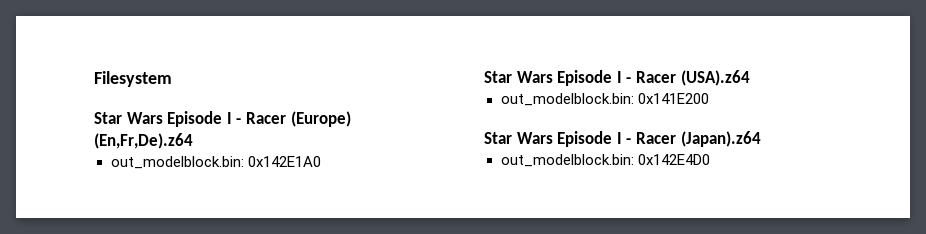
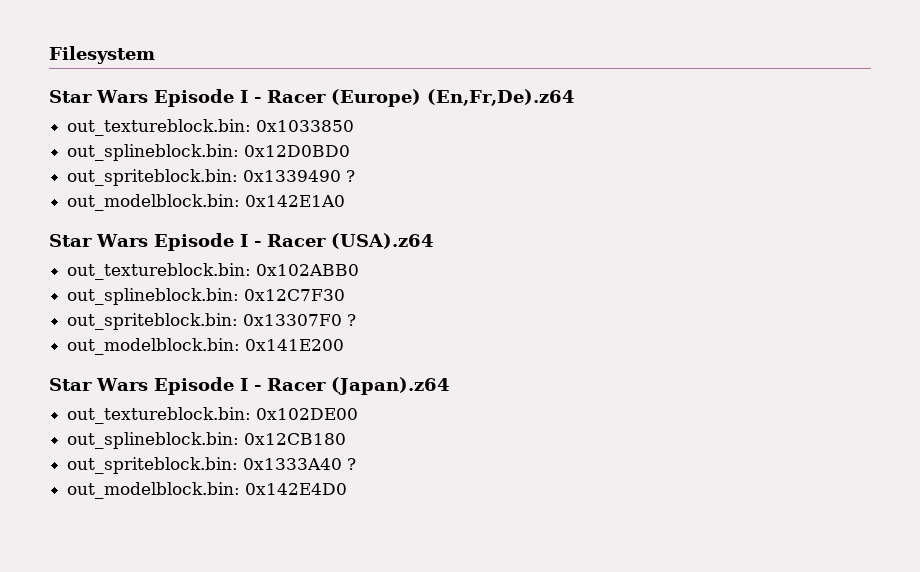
(193, 141) none -> [67,119,355,136] [67,144,351,161] [67,169,356,186] // out_textureblock.bin: 0x1033850 // out_splineblock.bin: 0x12D0BD0 // out_spriteblock.bin: 0x1339490 ?
(750, 78) none -> [67,263,360,280] [67,288,346,305] [67,313,357,330] // out_textureblock.bin: 0x102ABB0 // out_splineblock.bin: 0x12C7F30 // out_spriteblock.bin: 0x13307F0 ?
(761, 139) none -> [67,407,359,424] [67,432,347,449] [67,457,357,474] // out_textureblock.bin: 0x102DE00 // out_splineblock.bin: 0x12CB180 // out_spriteblock.bin: 0x1333A40 ?

